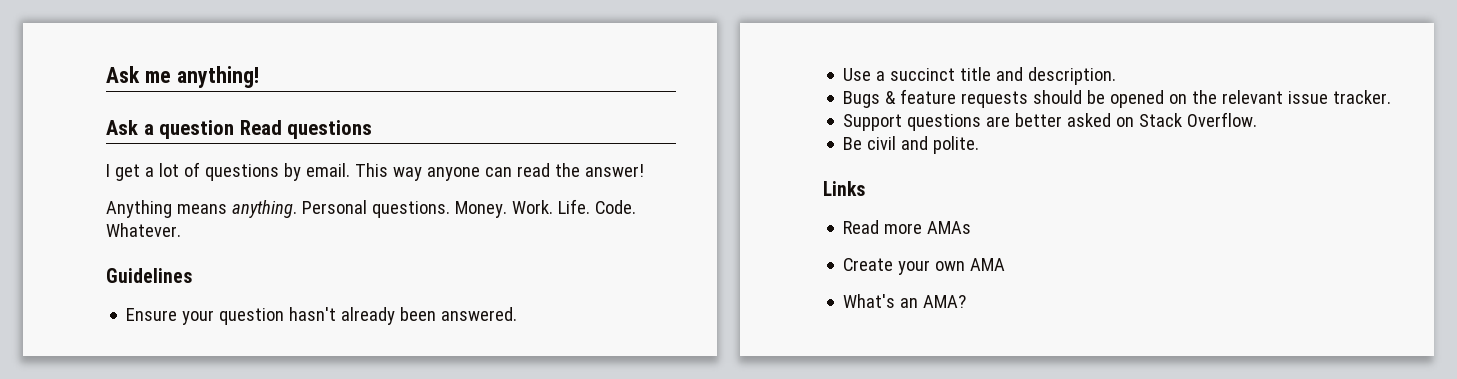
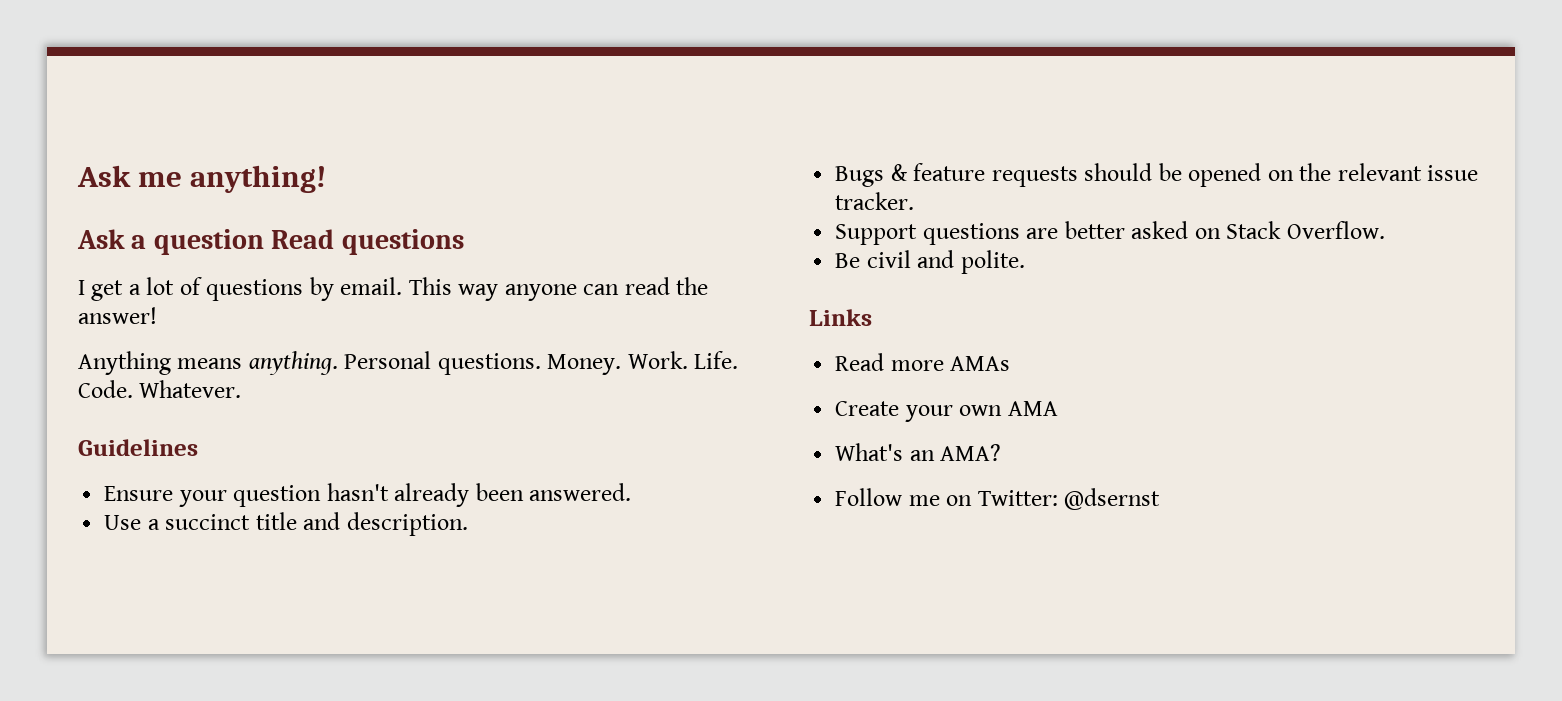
(967, 301) none -> [835,488,1161,510] // Follow me on Twitter: @dsernst

